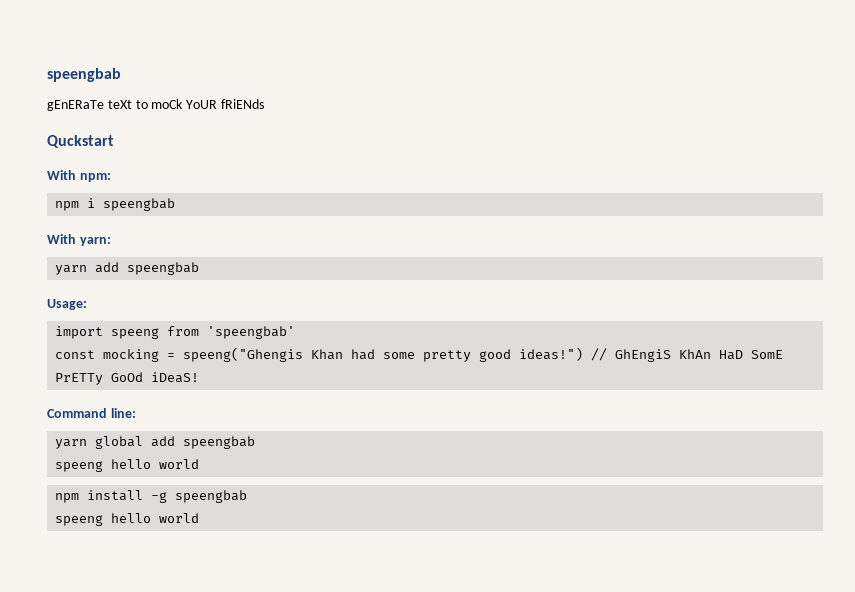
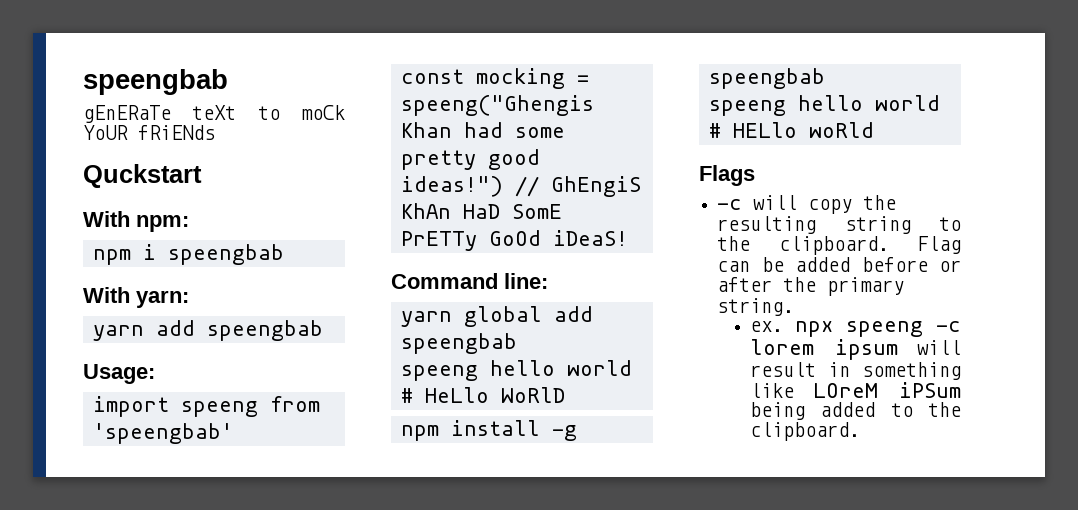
(200, 464) none -> [400,387,565,403] # HeLlo WoRlD
(200, 518) none -> [708,122,874,138] [699,165,755,186] [717,195,897,214] [717,216,961,234] [717,236,961,255] [717,257,961,272] [717,277,905,296] [717,298,795,316] [749,321,961,337] [749,339,961,360] [749,362,961,380] [749,382,961,398] [749,402,961,420] [749,422,860,441] # HELlo woRld // Flags // -c will copy the resulting string to the clipboard. Flag can be added before or after the primary string. // ex. npx speeng -c lorem ipsum will result in something like LOreM iPSum being added to the clipboard.

